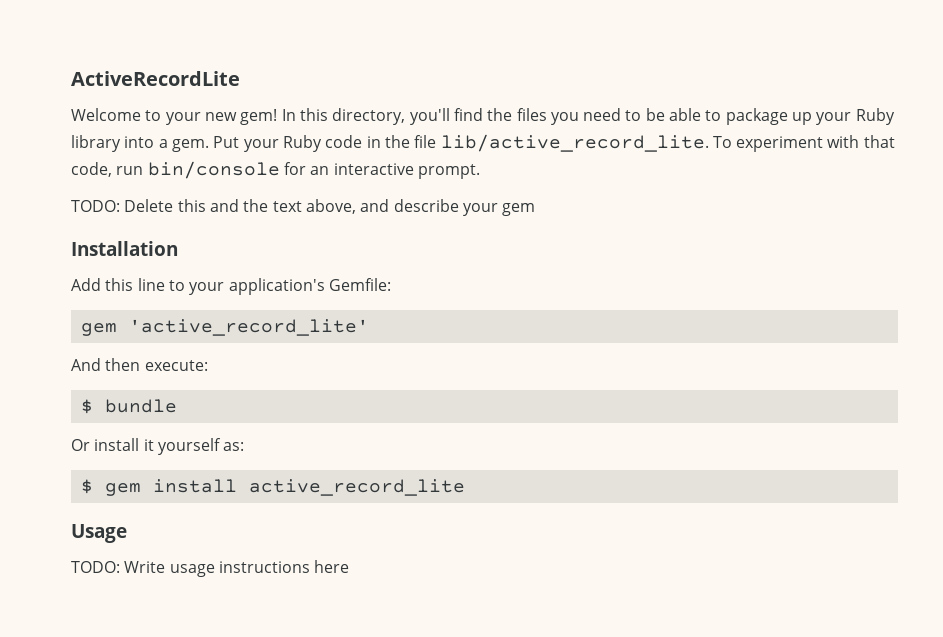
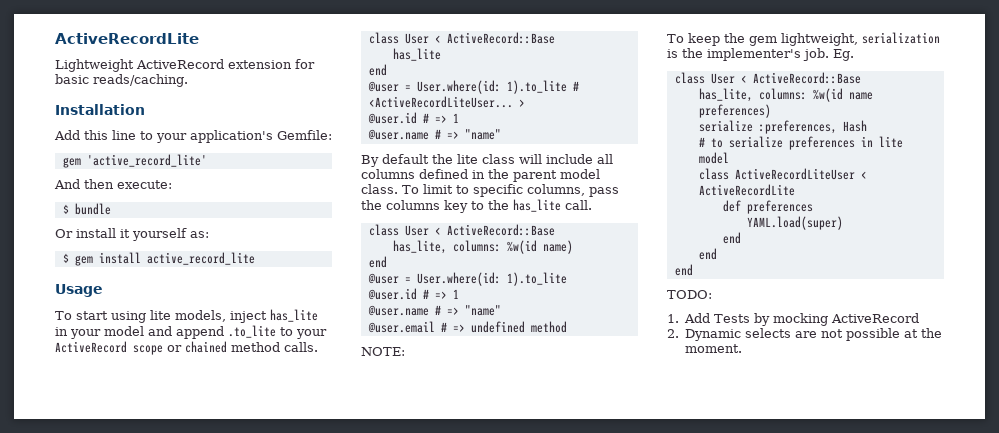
[71,71,240,86] [71,108,895,125] [71,134,895,152] [71,161,480,179] [71,199,536,216] ActiveRecordLite // Welcome to your new gem! In this directory, you'll find the files you need to be able to package up your Ruby library into a gem. Put your Ruby code in the file lib/active_record_lite. To experiment with that code, run bin/console for an interactive prompt. // TODO: Delete this and the text above, and describe your gem -> [55,33,199,44] [55,59,315,72] [55,74,188,87] ActiveRecordLite // Lightweight ActiveRecord extension for basic reads/caching.
[71,560,350,577] TODO: Write usage instructions here -> [55,309,318,323] [55,325,327,339] [55,341,318,355] [368,32,555,44] [392,48,441,61] [368,64,387,76] [367,80,579,94] [368,96,525,108] [367,112,459,124] [367,129,501,140] [361,154,613,167] [361,169,600,182] [361,184,619,197] [361,199,592,213] [368,224,555,236] [392,240,573,254] [368,256,387,268] [367,272,567,286] [367,288,459,300] [367,305,501,316] [367,321,567,333] [361,347,405,356] [667,32,940,46] [667,48,854,61] [674,72,861,84] [698,88,873,102] [698,104,771,118] [698,120,867,134] [698,136,903,150] [698,152,729,164] [698,168,867,180] [698,184,795,196] [722,200,813,214] [746,216,843,230] [722,232,741,244] [698,248,717,260] [674,264,693,276] [667,290,712,299] [667,313,920,326] [667,328,943,341] [685,344,743,353] To start using lite models, inject has_lite in your model and append .to_lite to your ActiveRecord scope or chained method calls. // class User < ActiveRecord::Base // has_lite // end // @user = User.where(id: 1).to_lite # <ActiveRecordLiteUser... > // @user.id # => 1 // @user.name # => "name" // By default the lite class will include all columns defined in the parent model class. To limit to specific columns, pass the columns key to the has_lite call. // class User < ActiveRecord::Base // has_lite, columns: %w(id name) // end // @user = User.where(id: 1).to_lite // @user.id # => 1 // @user.name # => "name" // @user.email # => undefined method // NOTE: // To keep the gem lightweight, serialization is the implementer's job. Eg. // class User < ActiveRecord::Base // has_lite, columns: %w(id name preferences) // serialize :preferences, Hash // # to serialize preferences in lite model // class ActiveRecordLiteUser < ActiveRecordLite // def preferences // YAML.load(super) // end // end // end // TODO: // 1. Add Tests by mocking ActiveRecord // 2. Dynamic selects are not possible at the moment.

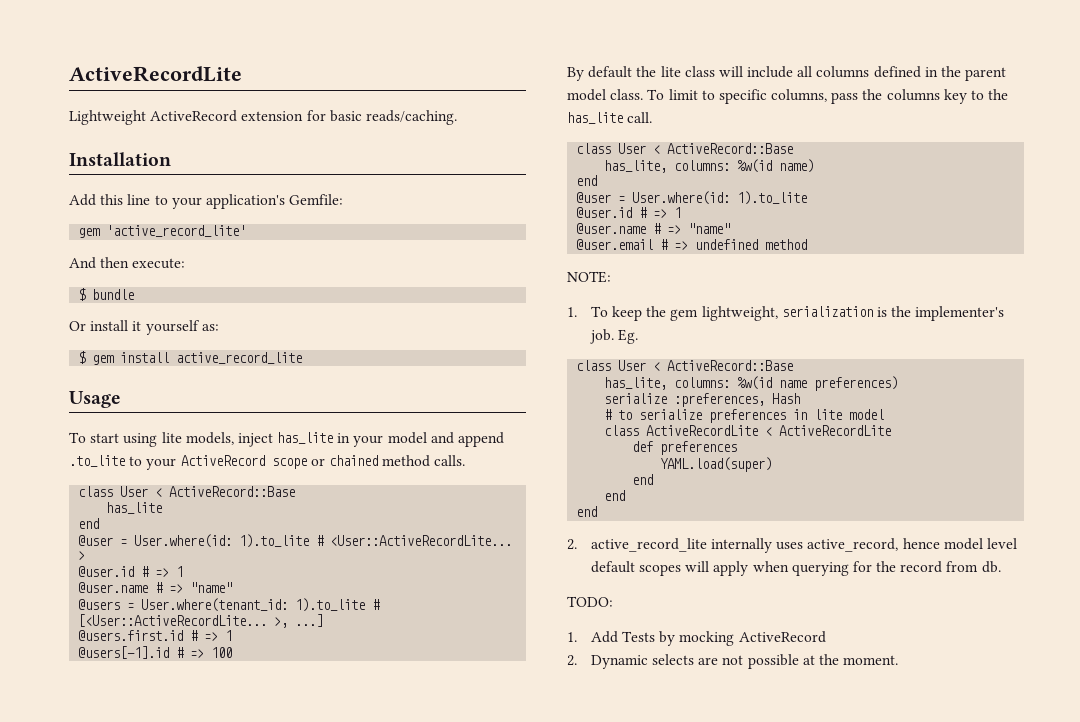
[368,96,513,108] <ActiveRecordLiteUser... -> [330,535,513,546] <User::ActiveRecordLite...
(501, 134) none -> [78,598,381,612] [78,614,324,628] [78,630,233,641] [78,646,233,659] // @users = User.where(tenant_id: 1).to_lite # [<User::ActiveRecordLite... >, ...] // @users.first.id # => 1 // @users[-1].id # => 100
(405, 351) none -> [567,307,577,317] 1.
[734,168,855,180] ActiveRecordLiteUser -> [646,425,759,436] ActiveRecordLite
(693, 270) none -> [567,538,1017,553] [590,561,1001,576] // 2. active_record_lite internally uses active_record, hence model level default scopes will apply when querying for the record from db.

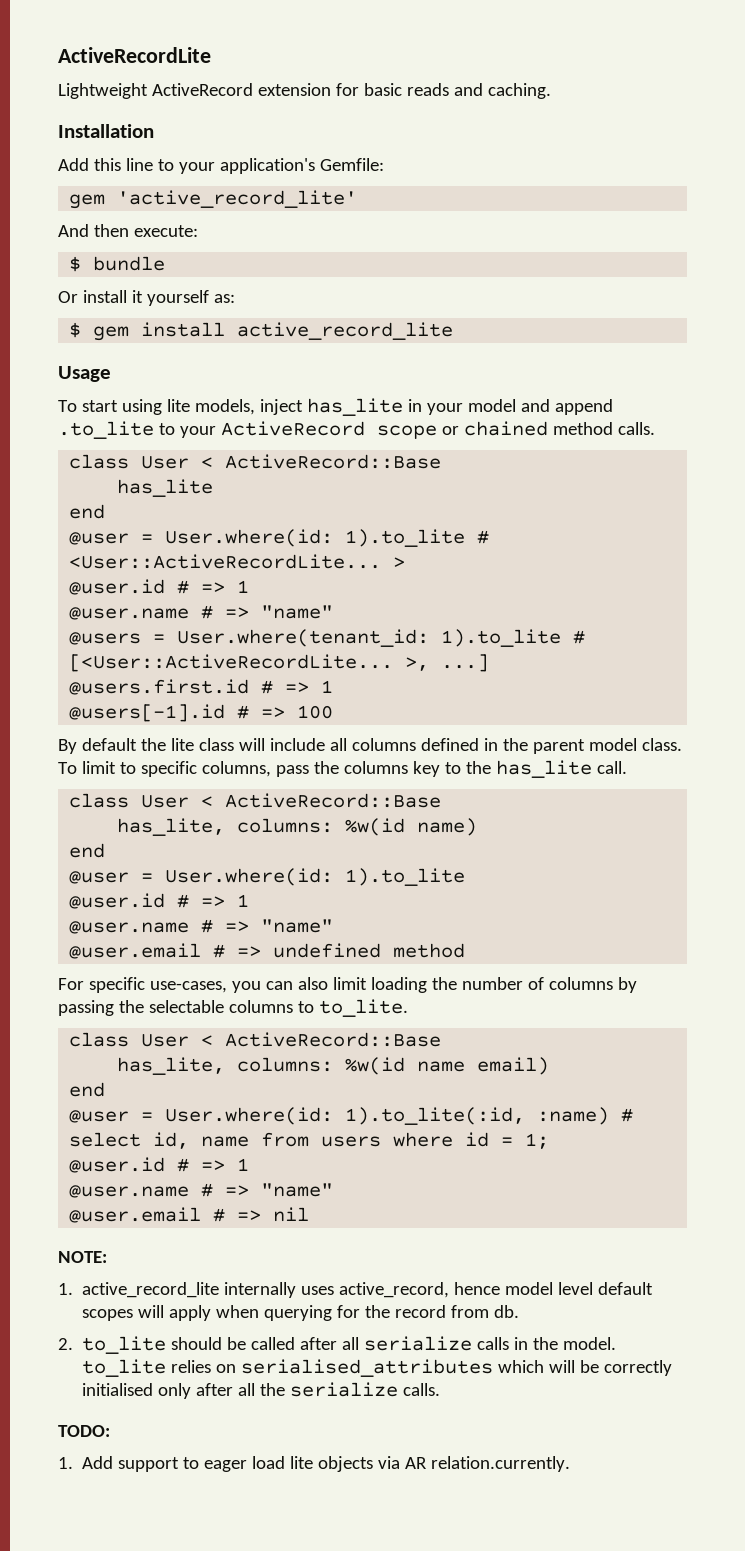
[365,110,457,125] reads/caching. -> [406,83,551,99] reads and caching.
[567,271,611,283] [567,306,1005,321] [589,329,638,344] NOTE: // 1. To keep the gem lightweight, serialization is the implementer's job. Eg. -> [58,977,637,993] [58,999,408,1017] For specific use-cases, you can also limit loading the number of columns by passing the selectable columns to to_lite.
[814,376,899,391] [604,393,801,407] [604,409,885,423] [604,425,892,436] [632,441,738,455] [660,457,773,472] [632,474,654,485] [604,490,626,501] [576,506,598,517] [567,539,577,550] preferences) // serialize :preferences, Hash // # to serialize preferences in lite model // class ActiveRecordLite < ActiveRecordLite // def preferences // YAML.load(super) // end // end // end // 2. -> [477,1057,550,1075] [69,1082,106,1097] [69,1107,634,1125] [69,1132,550,1149] [69,1157,250,1173] [69,1183,334,1198] [69,1207,310,1223] [58,1251,107,1263] [58,1283,73,1295] email) // end // @user = User.where(id: 1).to_lite(:id, :name) # select id, name from users where id = 1; // @user.id # => 1 // @user.name # => "name" // @user.email # => nil // NOTE: // 1.
[567,596,613,607] [567,631,826,646] [567,654,899,669] TODO: // 1. Add Tests by mocking ActiveRecord // 2. Dynamic selects are not possible at the moment. -> [58,1336,617,1354] [82,1359,673,1377] [82,1382,441,1399] [58,1425,110,1437] [58,1456,571,1472] 2. to_lite should be called after all serialize calls in the model. to_lite relies on serialised_attributes which will be correctly initialised only after all the serialize calls. // TODO: // 1. Add support to eager load lite objects via AR relation.currently.

